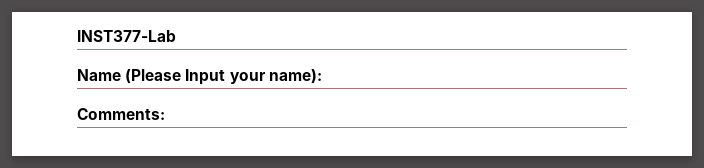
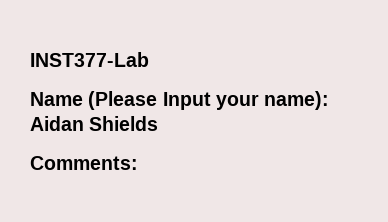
(322, 76) none -> [30,116,159,131] Aidan Shields

